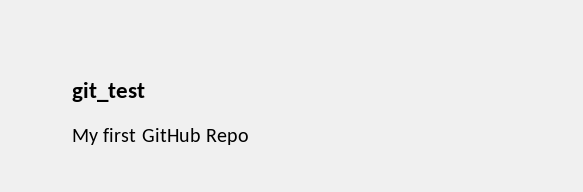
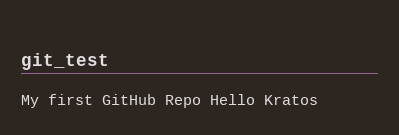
(250, 137) none -> [210,94,318,105] Hello Kratos

